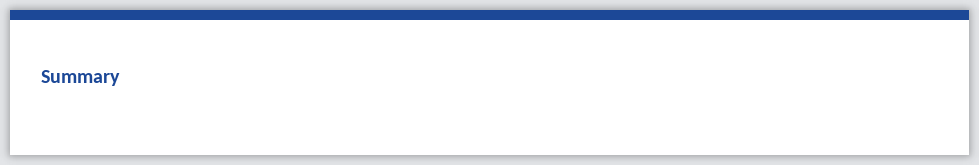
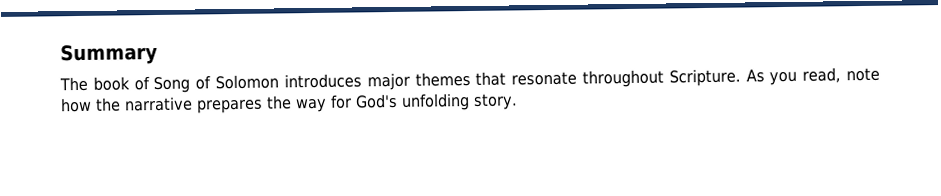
(120, 78) none -> [59,67,880,94] [60,93,518,114] // The book of Song of Solomon introduces major themes that resonate throughout Scripture. As you read, note how the narrative prepares the way for God's unfolding story.

